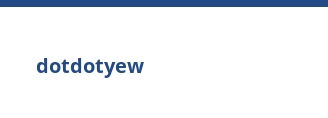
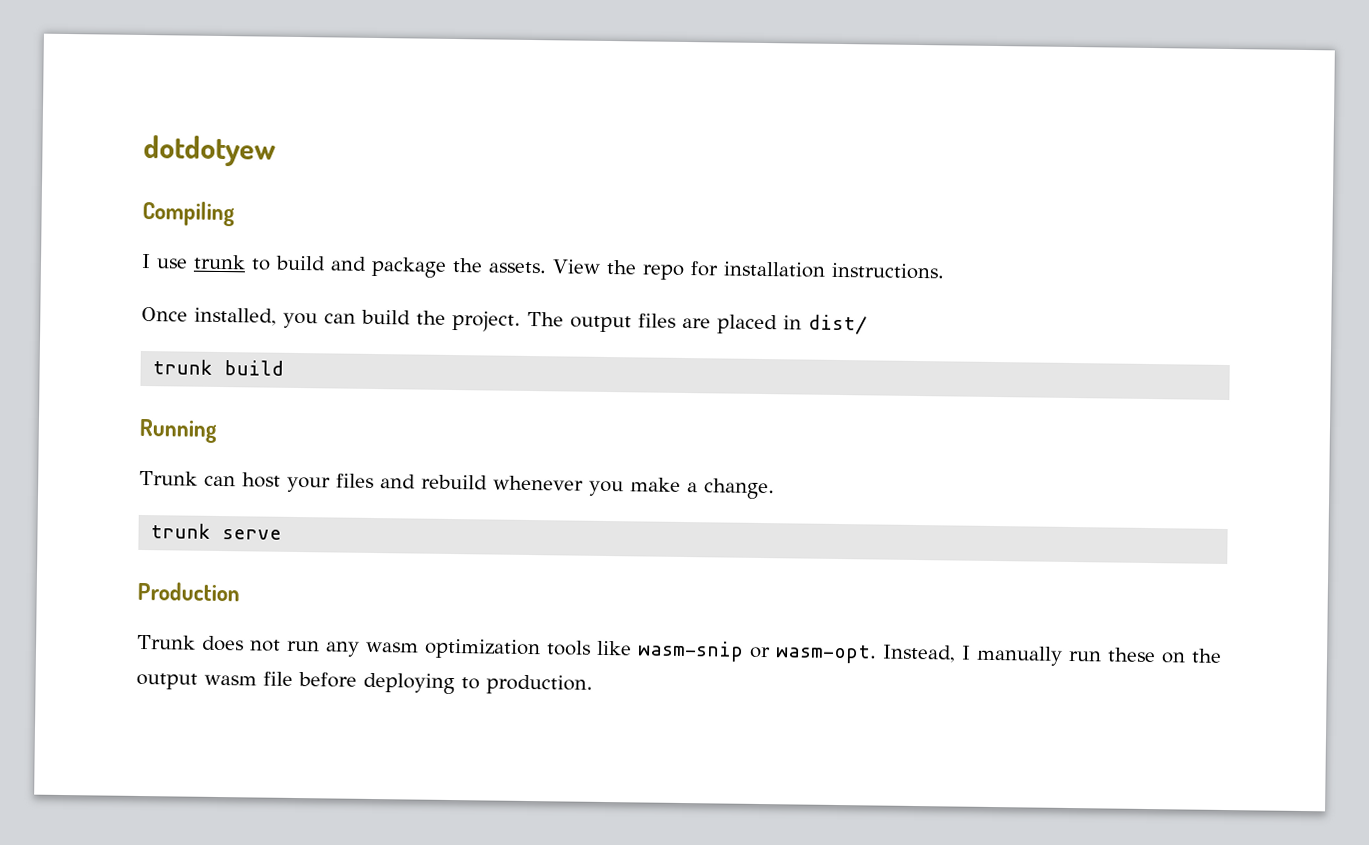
(144, 68) none -> [142,200,235,227] [141,253,945,280] [141,306,868,335] [152,359,285,376] [139,418,217,443] [139,470,775,500] [150,523,283,540] [137,581,240,602] [137,634,1222,666] [136,671,593,695] // Compiling // I use trunk to build and package the assets. View the repo for installation instructions. // Once installed, you can build the project. The output files are placed in dist/ // trunk build // Running // Trunk can host your files and rebuild whenever you make a change. // trunk serve // Production // Trunk does not run any wasm optimization tools like wasm-snip or wasm-opt. Instead, I manually run these on the output wasm file before deploying to production.

